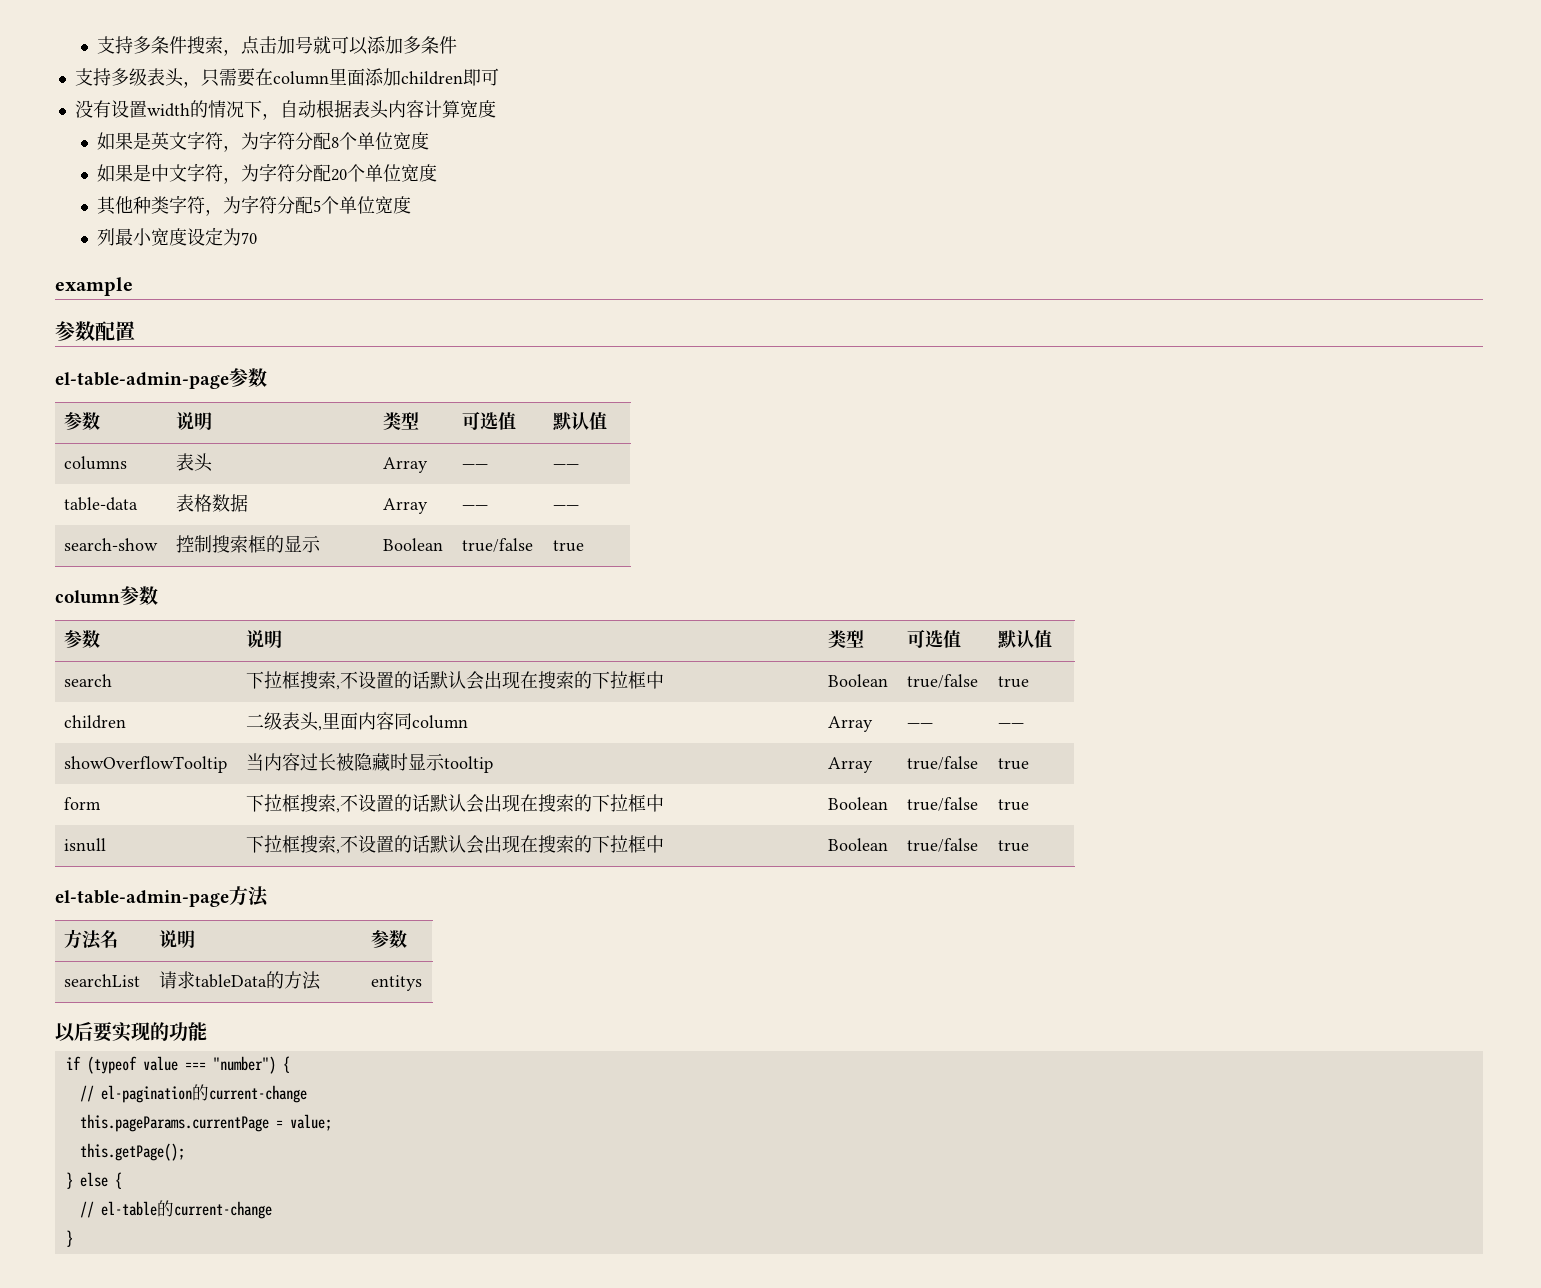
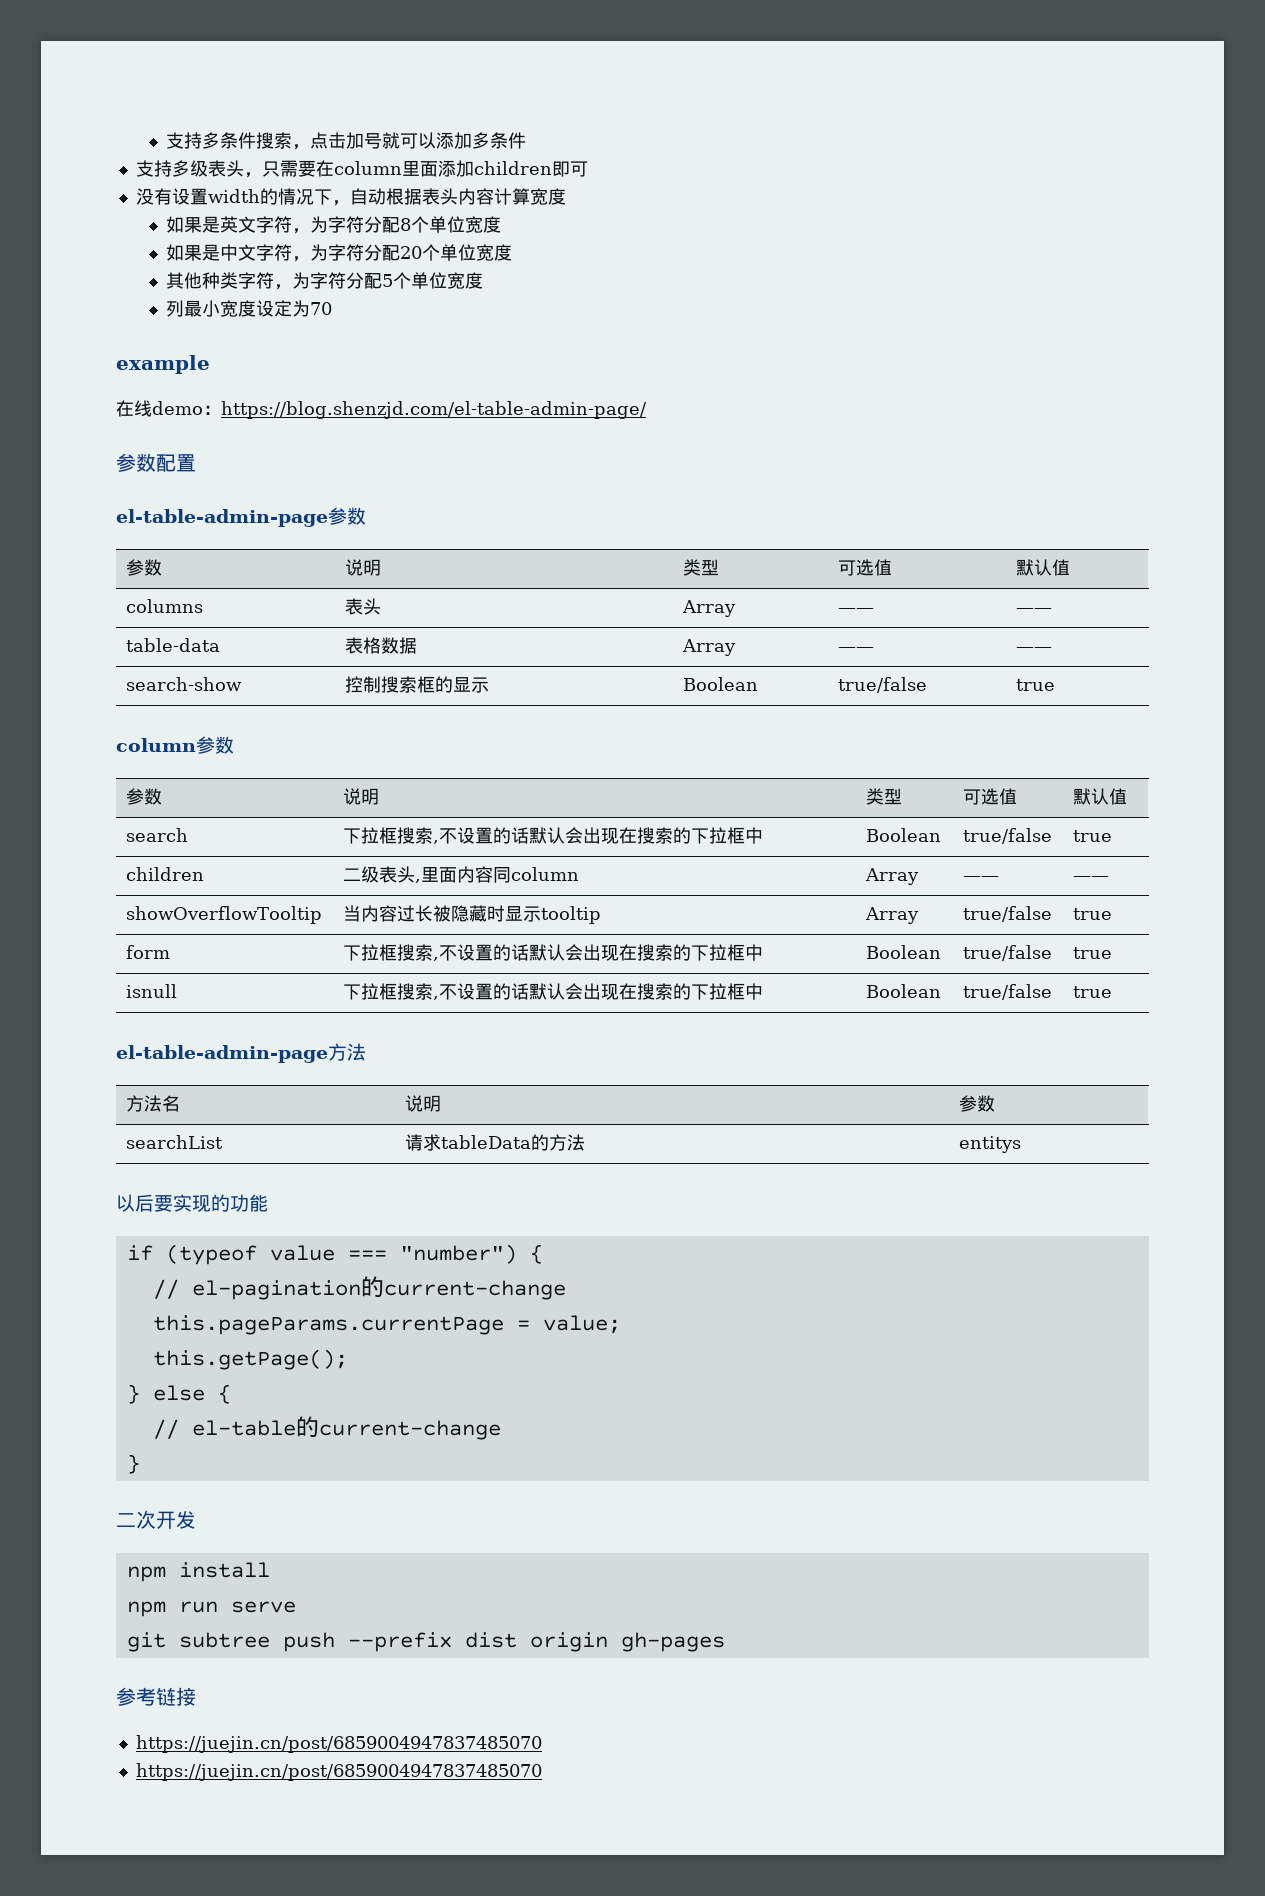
(133, 286) none -> [116,400,647,419] // 在线demo：https://blog.shenzjd.com/el-table-admin-page/
(73, 1238) none -> [116,1510,196,1529] [126,1562,270,1582] [126,1601,296,1617] [126,1632,725,1652] [116,1687,196,1706] [135,1735,542,1753] [135,1763,542,1781] // 二次开发 // npm install // npm run serve // git subtree push --prefix dist origin gh-pages // 参考链接 // https://juejin.cn/post/6859004947837485070 // https://juejin.cn/post/6859004947837485070

